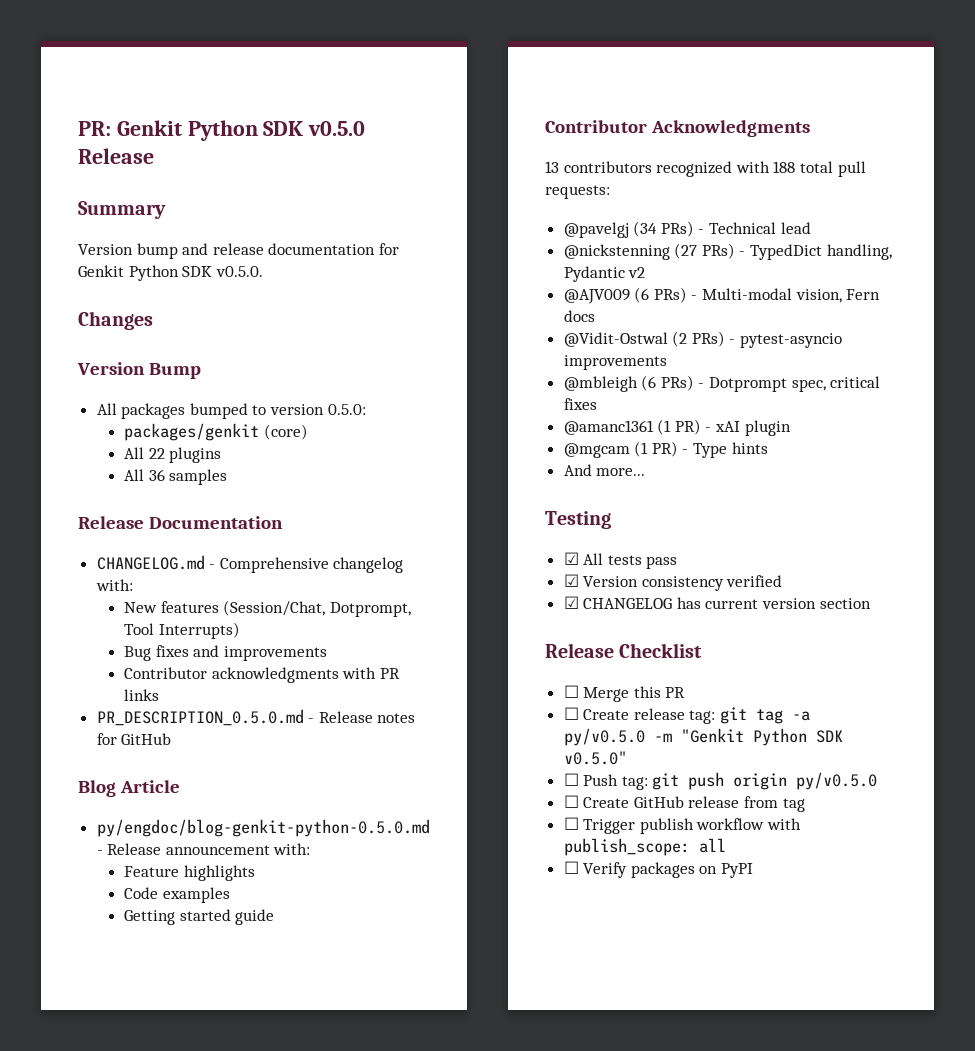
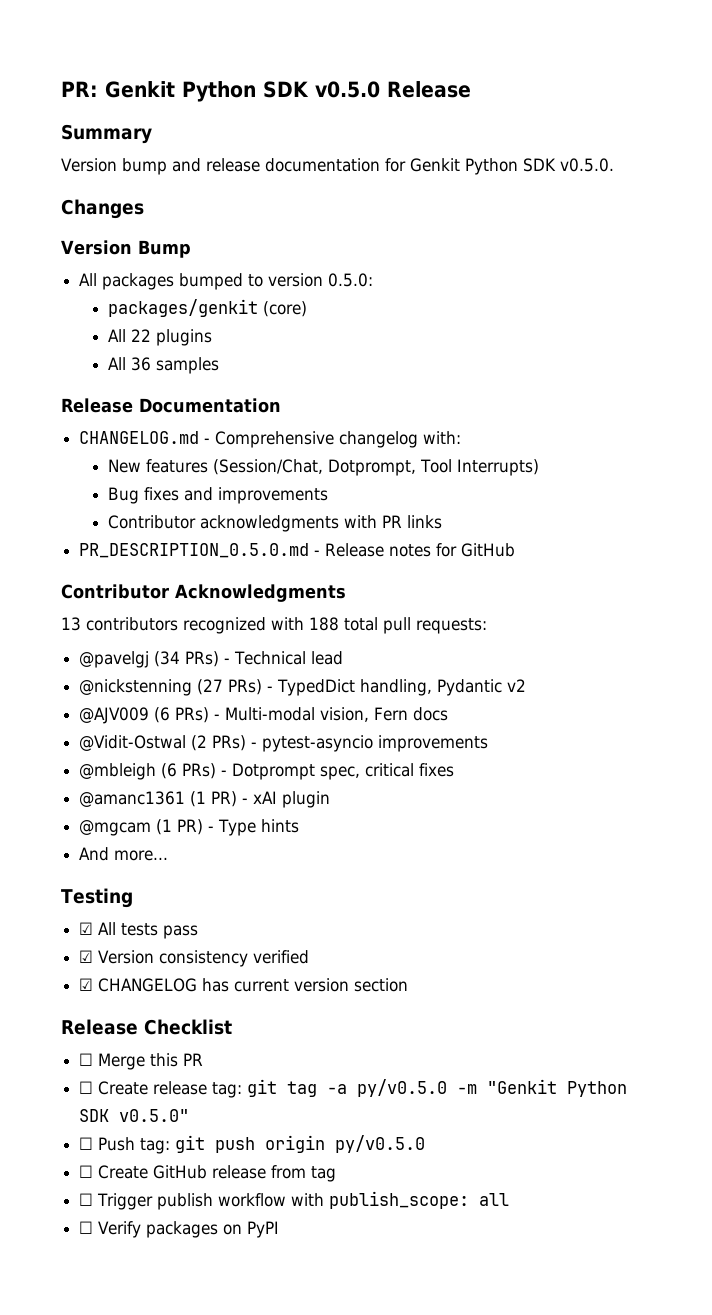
[78,780,180,797] [96,819,430,837] [96,843,311,855] [124,865,255,881] [124,887,230,903] [124,909,275,925] // Blog Article // py/engdoc/blog-genkit-python-0.5.0.md - Release announcement with: // Feature highlights // Code examples // Getting started guide -> (516, 550) none

